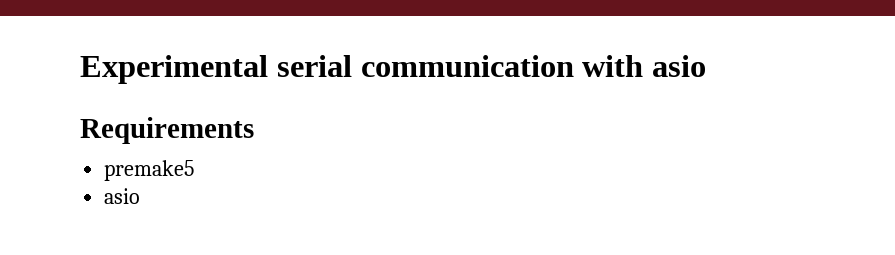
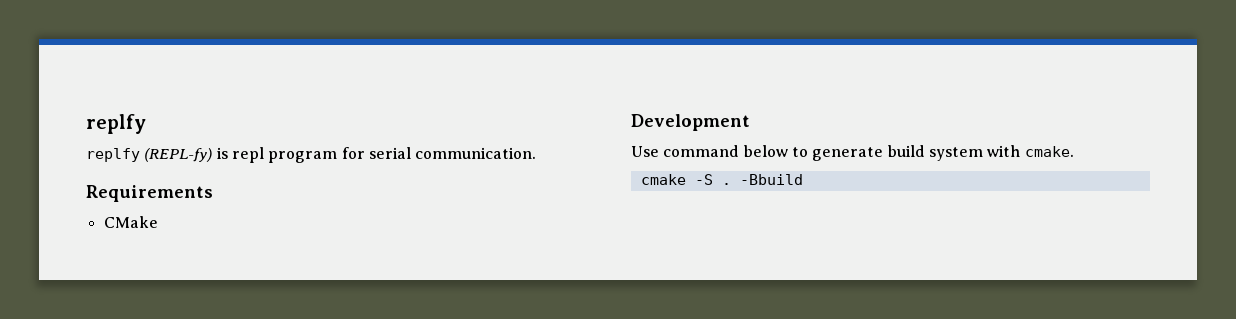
[80,55,707,84] [80,117,254,144] [104,160,195,181] [104,188,141,204] Experimental serial communication with asio // Requirements // premake5 // asio -> [86,114,146,134] [86,147,537,163] [86,185,213,202] [103,216,158,228] [631,114,750,131] [631,145,1074,161] [640,174,803,185] replfy // replfy (REPL-fy) is repl program for serial communication. // Requirements // CMake // Development // Use command below to generate build system with cmake. // cmake -S . -Bbuild

